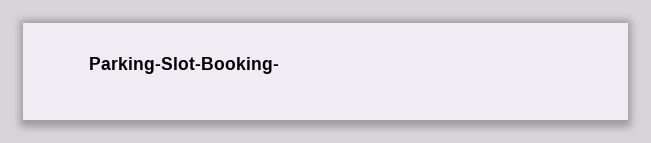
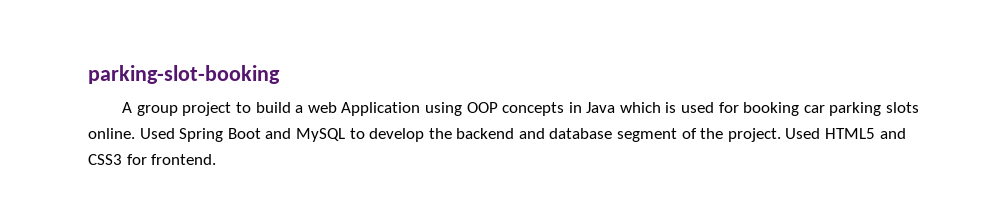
[89,57,279,74] Parking-Slot-Booking- -> [88,65,280,84] [122,102,919,116] [88,128,906,142] [88,154,217,165] parking-slot-booking // A group project to build a web Application using OOP concepts in Java which is used for booking car parking slots online. Used Spring Boot and MySQL to develop the backend and database segment of the project. Used HTML5 and CSS3 for frontend.

